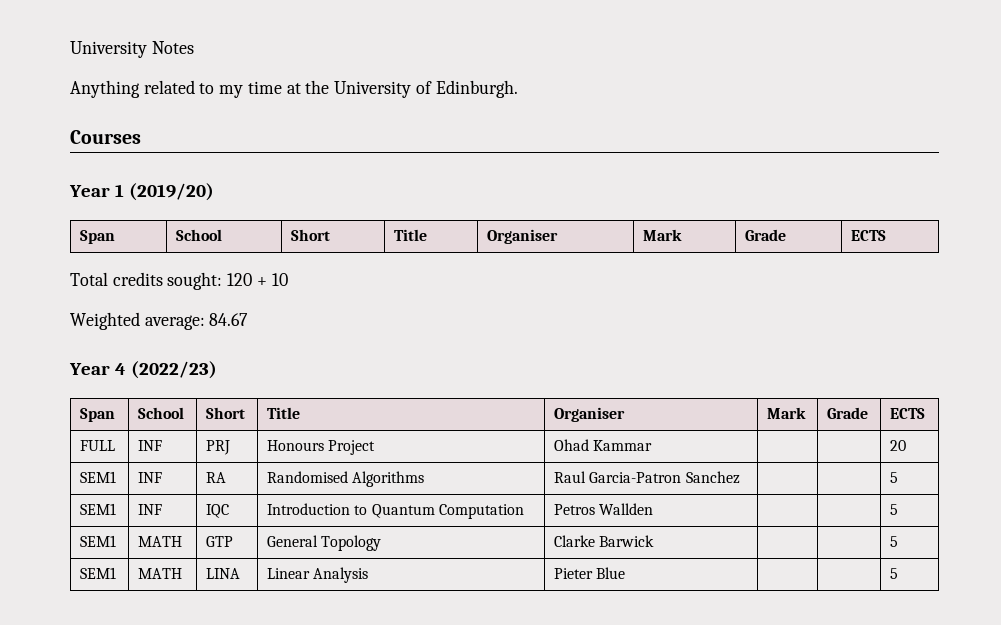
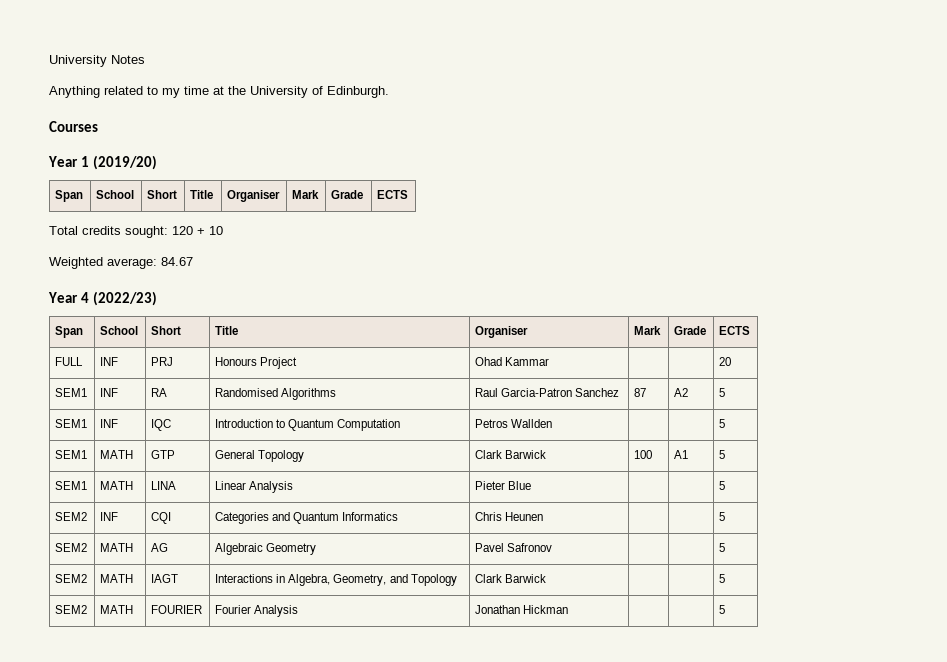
(740, 477) | -> [634,388,647,397] [674,388,689,397] 87 | A2
[554,535,655,547] Clarke Barwick | | -> [475,450,547,459] [634,450,653,459] [674,450,689,459] Clark Barwick | 100 | A1
(899, 573) none -> [55,512,88,521] [100,512,119,521] [151,512,172,524] [215,512,399,524] [475,512,544,521] [719,512,726,521] [55,543,88,552] [100,543,134,552] [151,543,169,552] [215,543,317,555] [475,543,553,552] [719,543,726,552] [55,574,88,583] [100,574,134,583] [151,574,179,583] [215,574,457,586] [475,574,547,583] [719,574,726,583] [55,605,88,614] [100,605,134,614] [151,605,203,614] [215,605,299,617] [475,605,569,614] [719,605,726,614] // SEM2 | INF | CQI | Categories and Quantum Informatics | Chris Heunen | | | 5 // SEM2 | MATH | AG | Algebraic Geometry | Pavel Safronov | | | 5 // SEM2 | MATH | IAGT | Interactions in Algebra, Geometry, and Topology | Clark Barwick | | | 5 // SEM2 | MATH | FOURIER | Fourier Analysis | Jonathan Hickman | | | 5

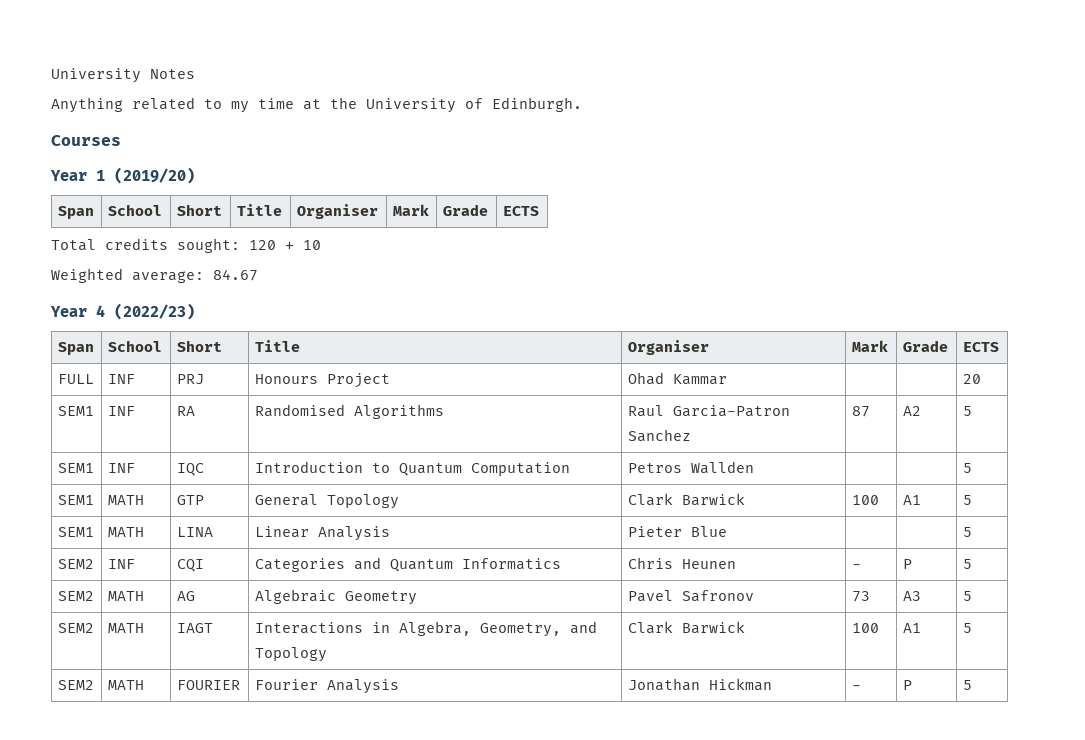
(544, 516) | -> [851,564,861,569] [902,559,912,569] - | P
(553, 547) | -> [851,591,870,602] [902,591,921,601] 73 | A3
(547, 578) | -> [851,623,879,633] [902,623,921,633] 100 | A1
(569, 609) | -> [851,685,861,690] [902,680,912,690] - | P

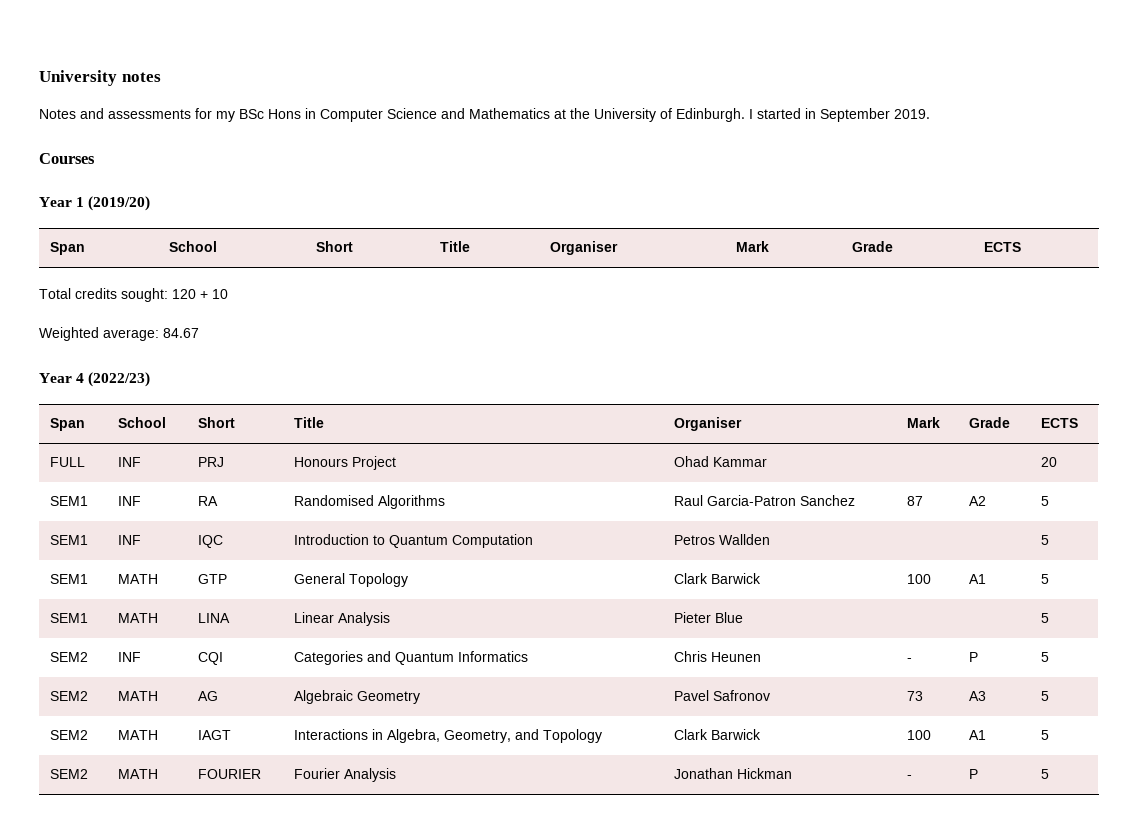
[51,68,141,83] University -> [39,70,161,86] University notes //
[51,97,294,113] // Anything related to my time -> [80,108,550,122] and assessments for my BSc Hons in Computer Science and Mathematics
(582, 104) none -> [749,108,930,122] I started in September 2019.

